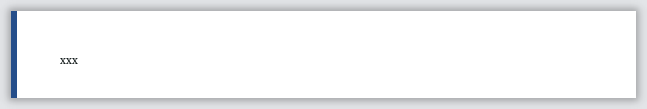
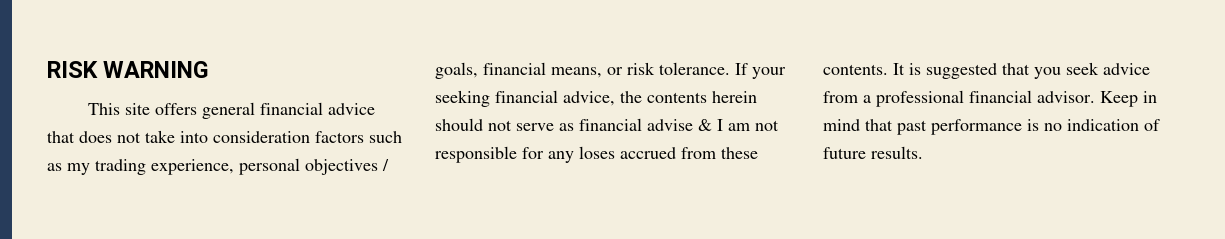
[59,58,78,64] xxx -> [47,61,210,78] [87,102,375,119] [47,130,402,143] [47,158,389,175] [435,62,786,79] [435,90,757,107] [435,118,779,131] [435,146,758,163] [823,62,1150,79] [823,90,1157,107] [823,119,1160,135] [823,146,923,159] RISK WARNING // This site offers general financial advice that does not take into consideration factors such as my trading experience, personal objectives / goals, financial means, or risk tolerance. If your seeking financial advice, the contents herein should not serve as financial advise & I am not responsible for any loses accrued from these contents. It is suggested that you seek advice from a professional financial advisor. Keep in mind that past performance is no indication of future results.

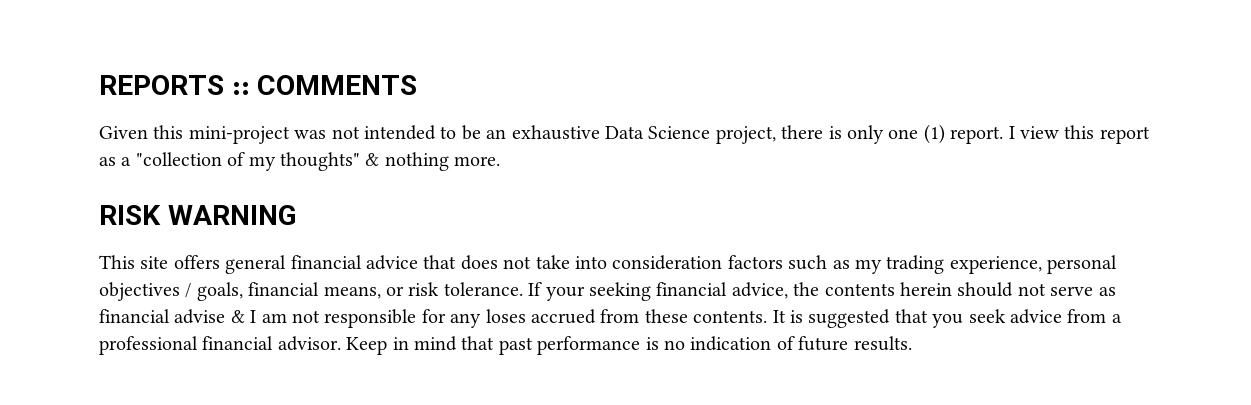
(47, 69) none -> [99,75,418,95] [99,124,1150,144] [99,152,501,171] REPORTS :: COMMENTS // Given this mini-project was not intended to be an exhaustive Data Science project, there is only one (1) report. I view this report as a "collection of my thoughts" & nothing more. //

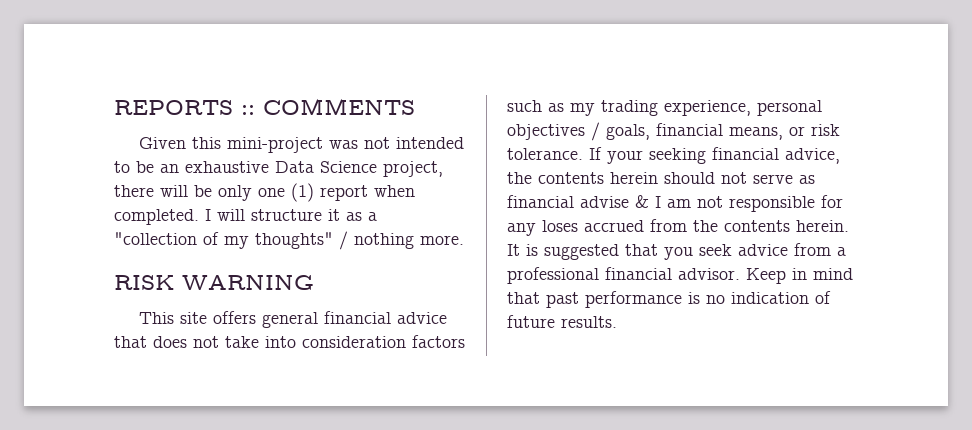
[828,126,842,139] is -> [160,185,212,197] will be
[950,125,1150,144] report. I view this report -> [320,185,415,201] [114,209,340,225] report when completed. I will structure it
[365,153,380,166] & -> [339,231,348,250] /
[644,309,768,323] these contents. -> [693,220,849,232] the contents herein.

